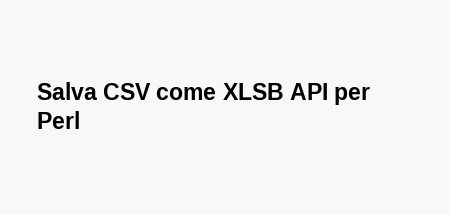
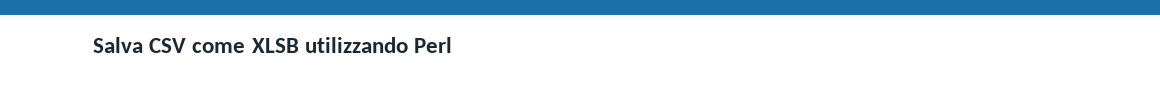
[289,83,371,105] API per -> [304,37,408,53] utilizzando

